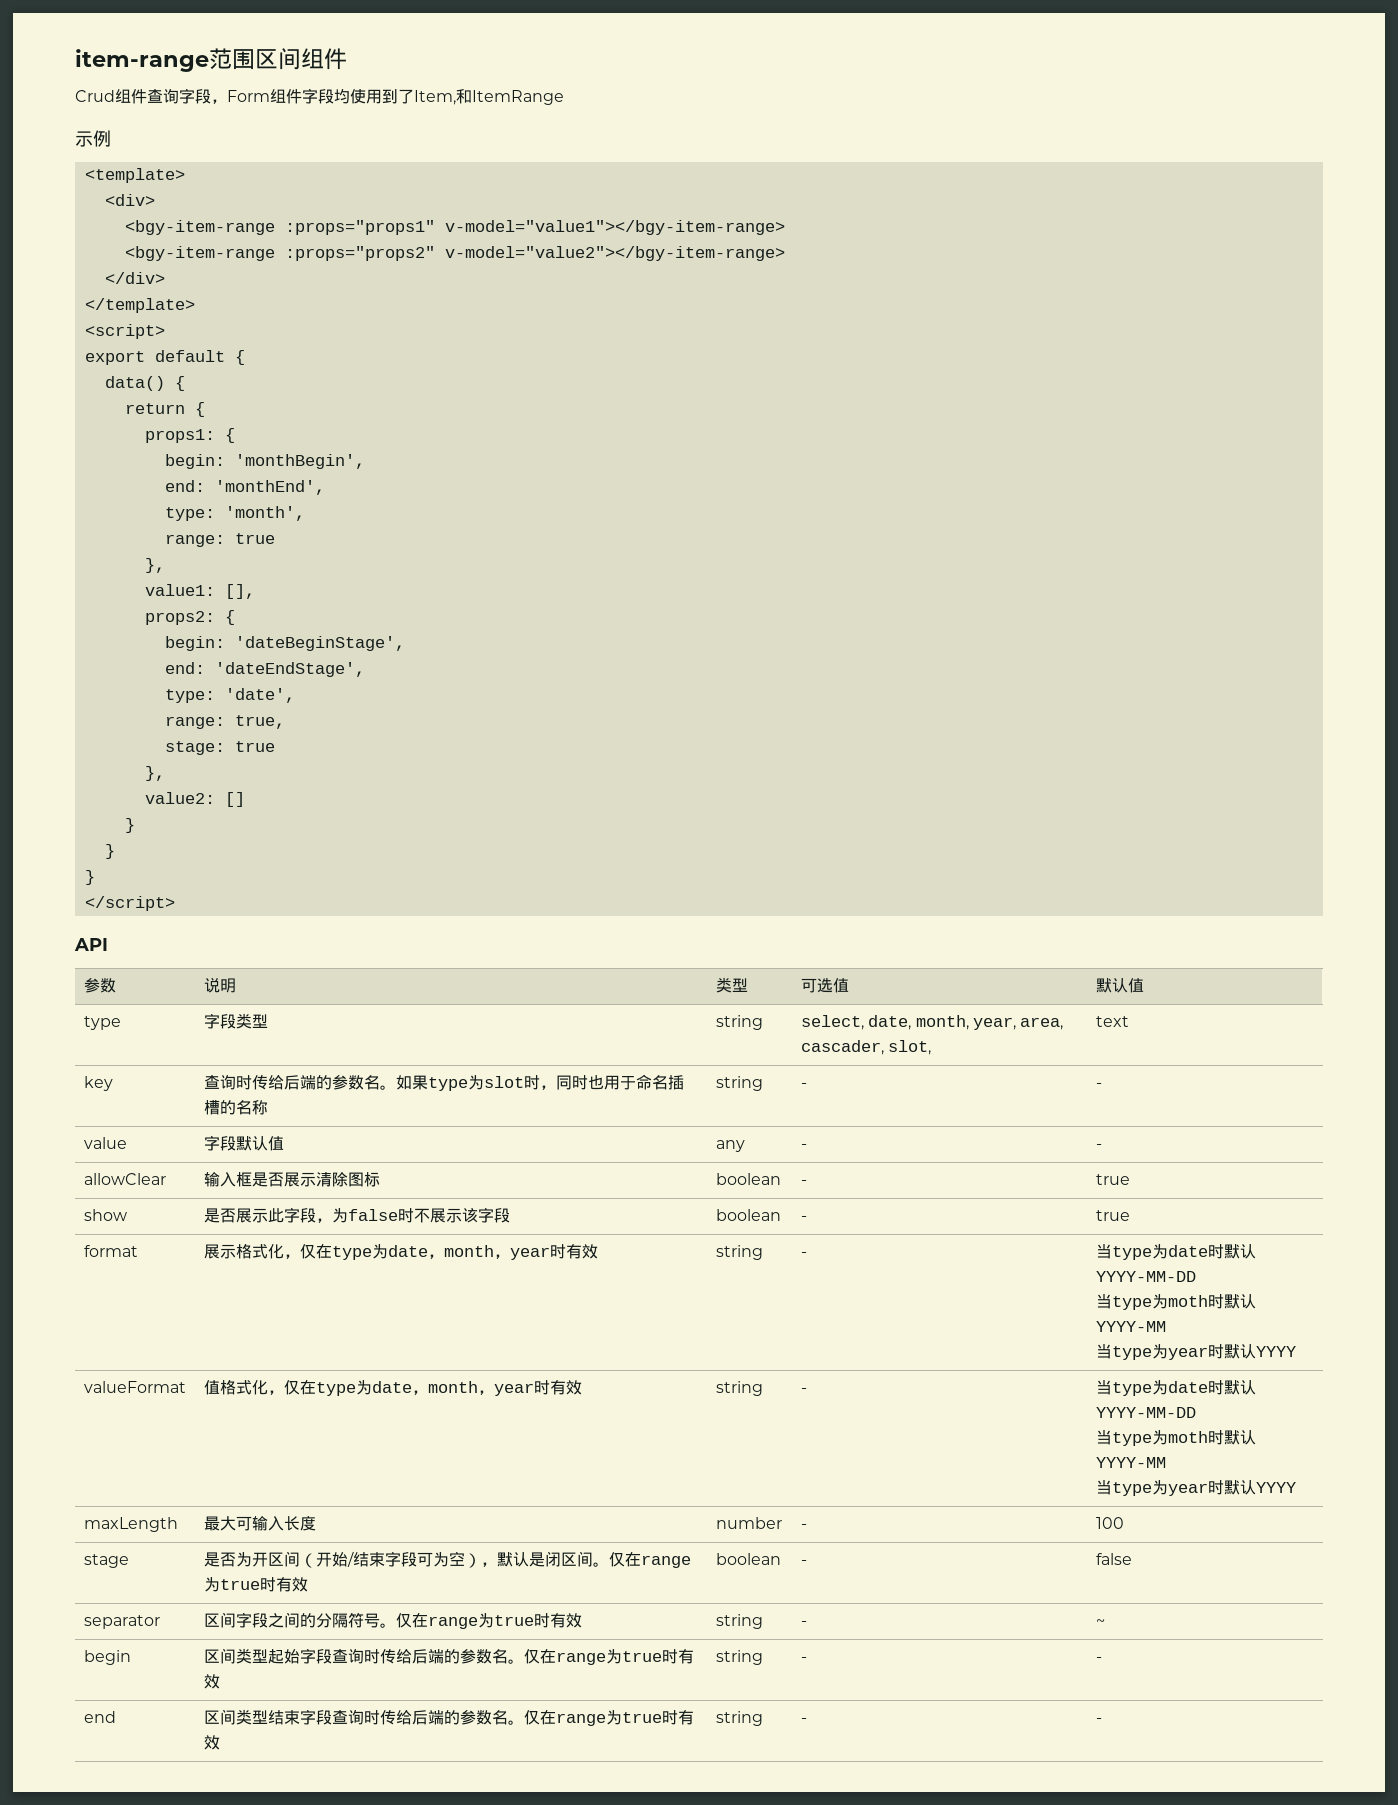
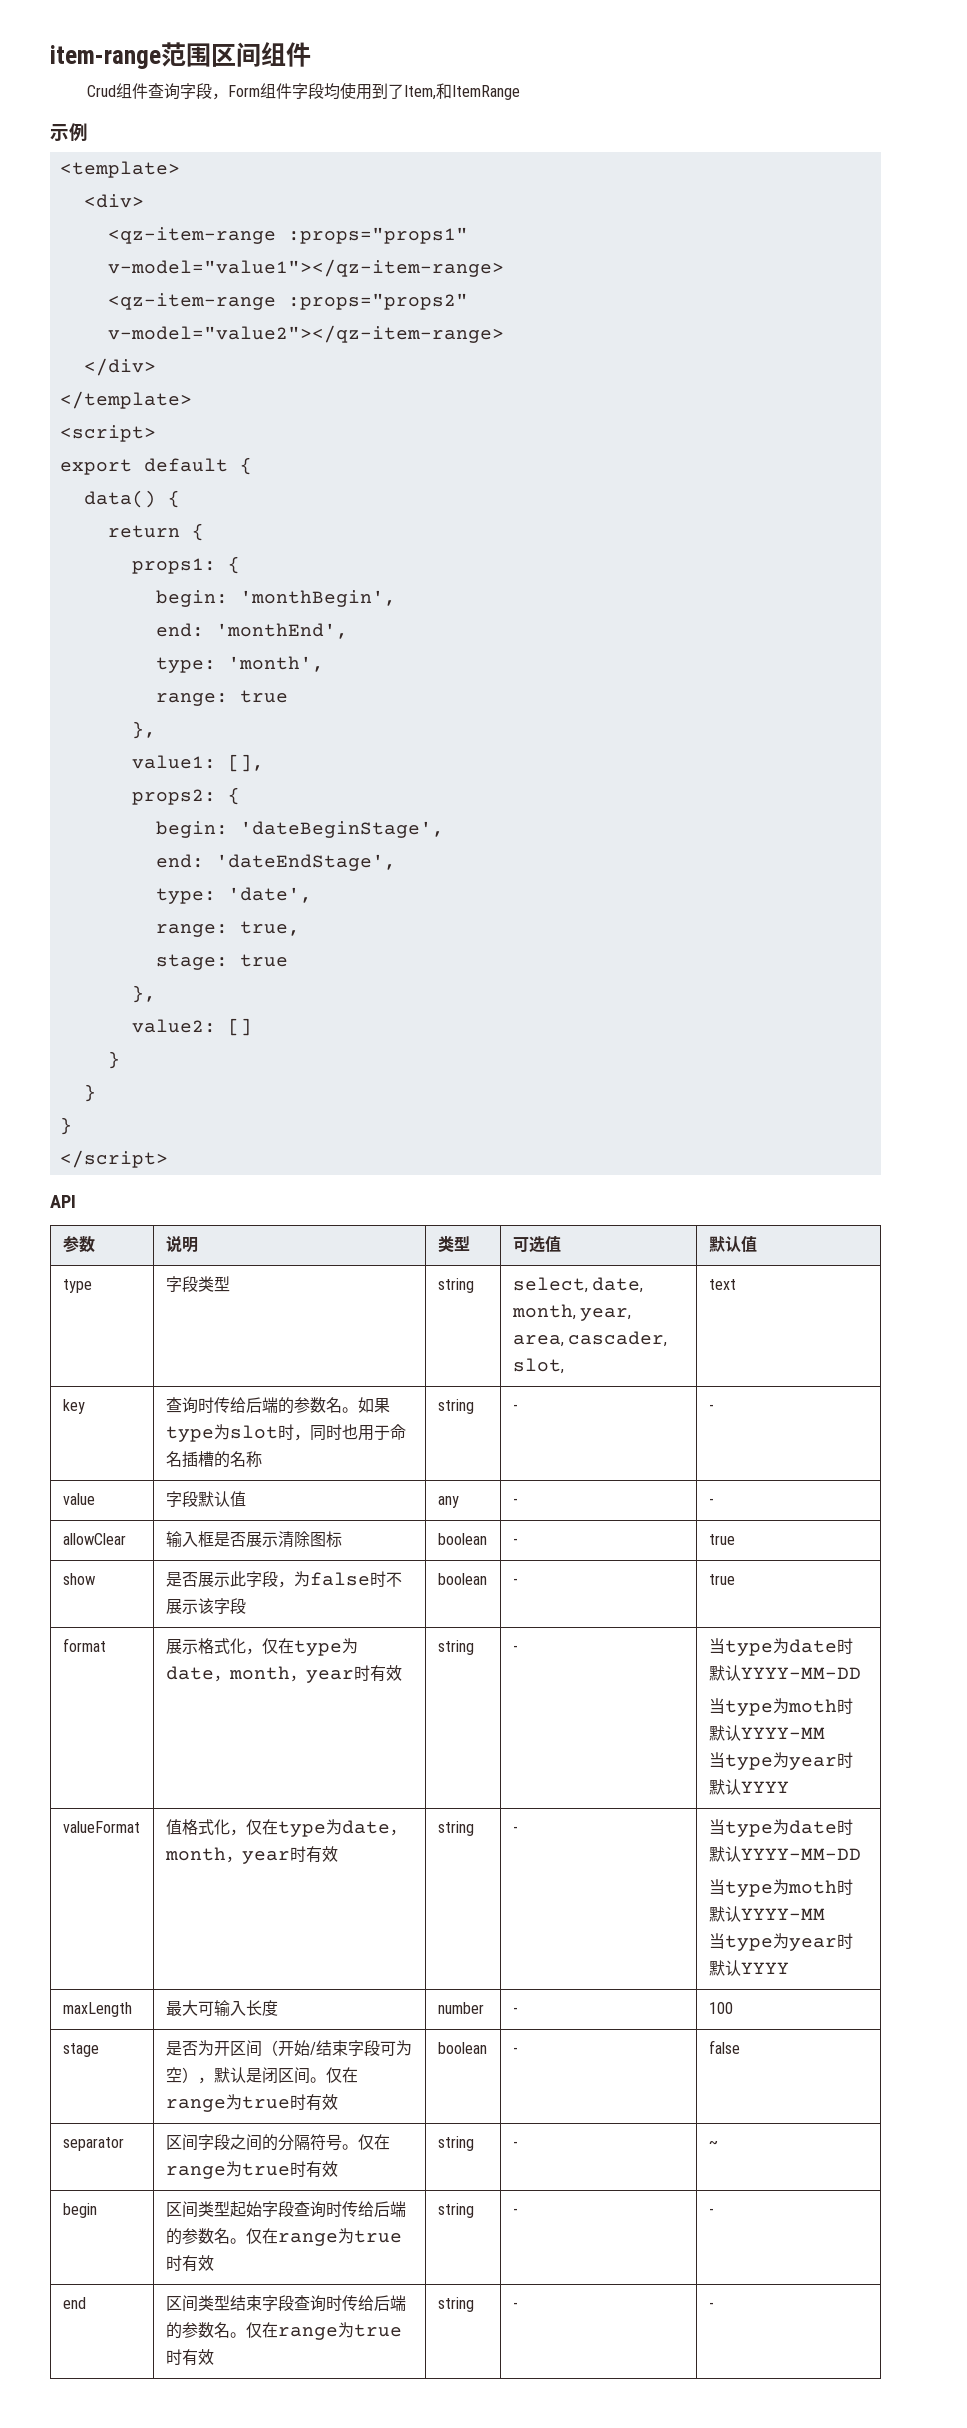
[124,220,785,235] [124,246,785,261] <bgy-item-range :props="props1" v-model="value1"></bgy-item-range> // <bgy-item-range :props="props2" v-model="value2"></bgy-item-range> -> [107,227,468,244] [107,259,504,277] [107,293,468,310] [107,325,504,343] <qz-item-range :props="props1" v-model="value1"></qz-item-range> // <qz-item-range :props="props2" v-model="value2"></qz-item-range>

